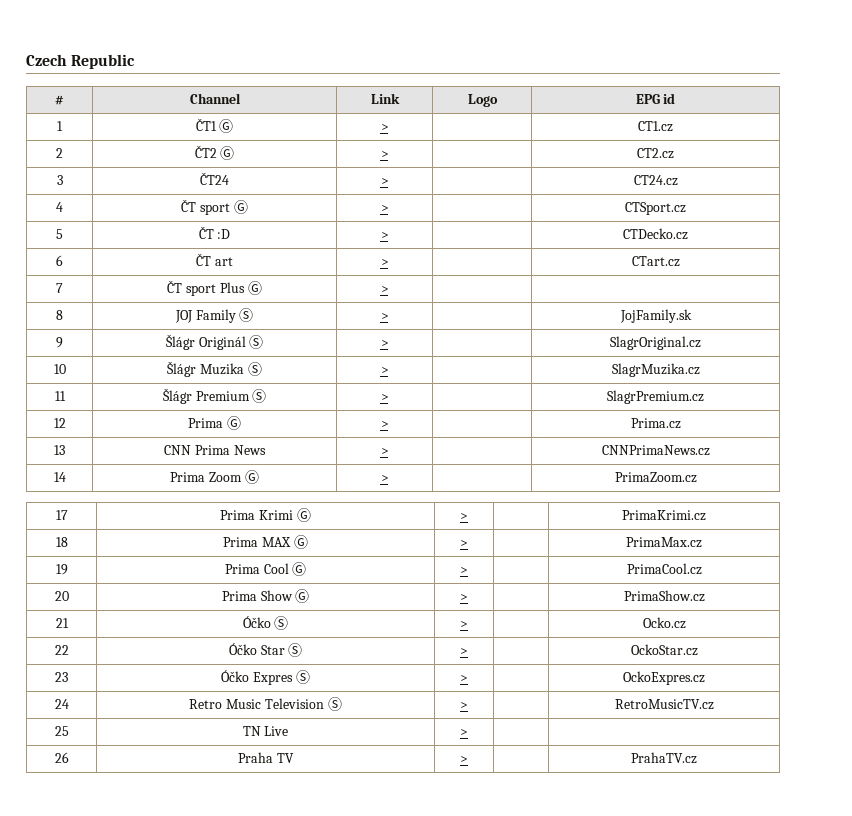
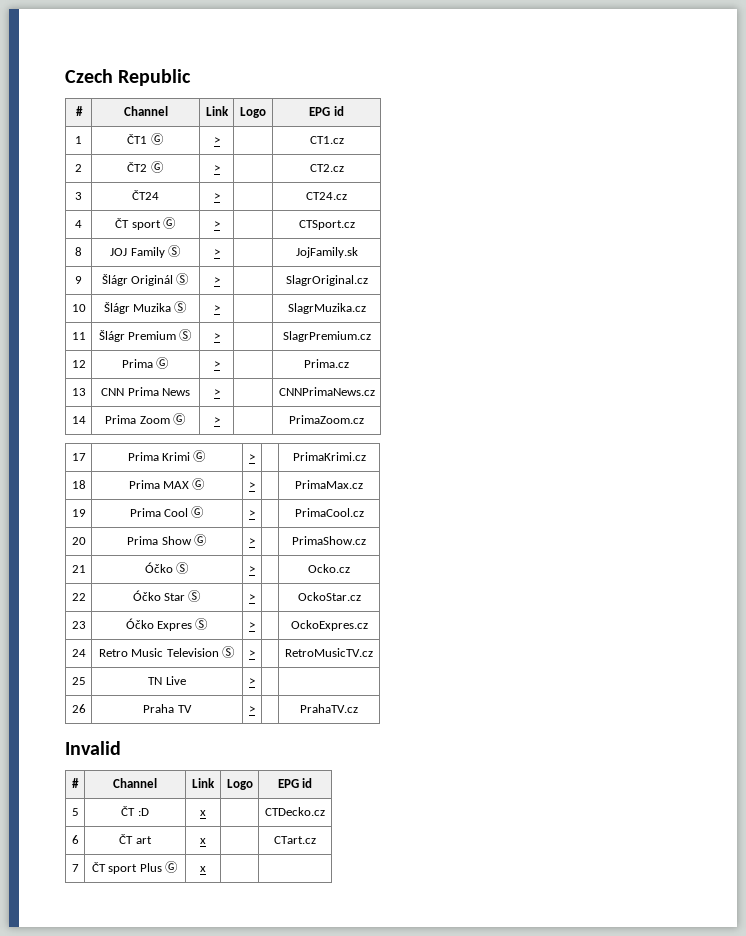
[56,229,63,239] [198,226,231,239] [380,232,389,239] [623,228,688,240] [56,255,63,266] [196,253,233,266] [380,259,389,266] [631,256,680,267] [56,283,63,293] [167,280,262,296] [380,286,389,293] // 5 | ČT :D | > | | CTDecko.cz // 6 | ČT art | > | | CTart.cz // 7 | ČT sport Plus Ⓖ | > | | -> (355, 225) none
(697, 758) none -> [65,741,121,755] [72,778,79,788] [113,778,157,788] [192,778,215,788] [226,779,253,790] [277,778,313,788] [71,808,79,816] [121,806,149,816] [199,810,206,816] [265,807,325,816] [71,835,79,844] [119,834,152,844] [199,838,206,844] [274,836,316,844] [71,864,79,872] [91,861,179,874] [199,866,206,872] // Invalid // # | Channel | Link | Logo | EPG id // 5 | ČT :D | x | | CTDecko.cz // 6 | ČT art | x | | CTart.cz // 7 | ČT sport Plus Ⓖ | x | |

